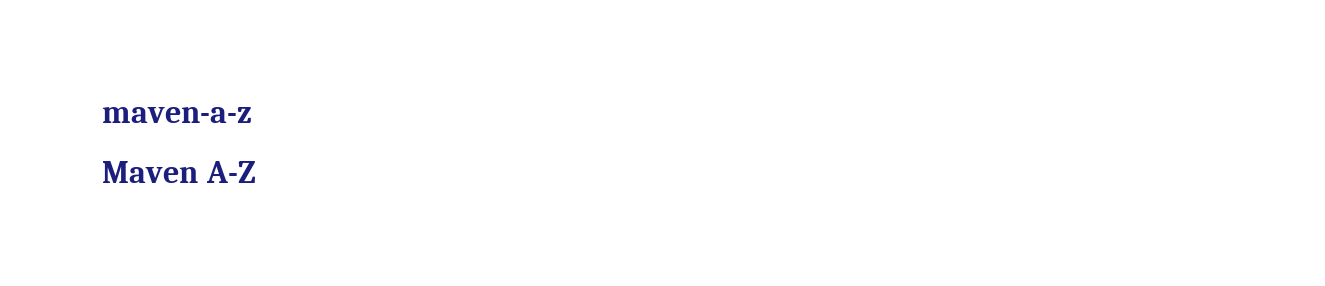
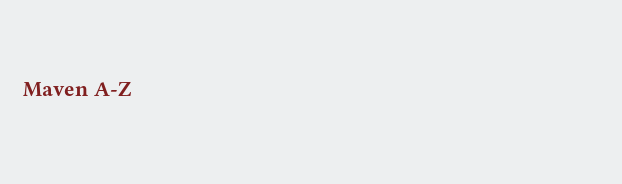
[102,107,252,123] maven-a-z // -> (23, 89) none

